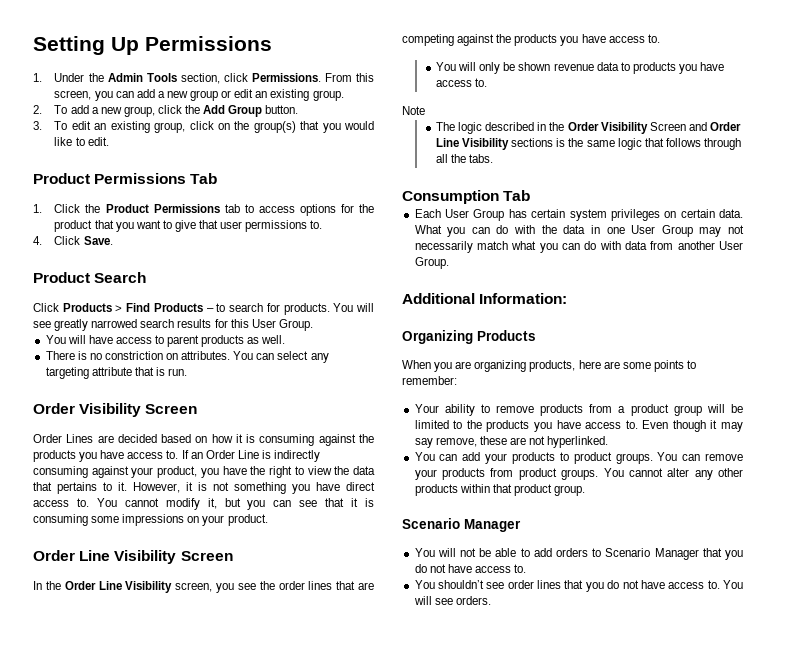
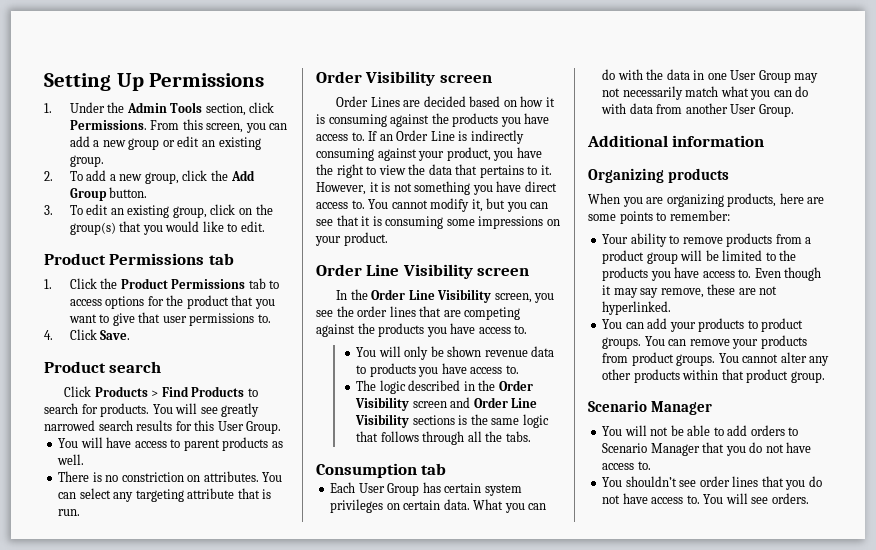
[190,173,218,184] Tab -> [208,253,234,265] tab
[94,272,147,283] Search -> [109,361,162,373] search
[206,308,214,312] – -> (245, 391) none
[145,404,198,414] Screen -> [439,74,492,83] screen
[180,551,233,561] Screen -> [477,267,530,276] screen
[402,106,425,115] // Note -> (519, 369) none
[649,122,686,131] Screen -> [412,401,447,408] screen
[503,190,531,201] Tab -> [421,463,447,475] tab
[479,293,568,304] Information: -> [672,135,765,147] information
[477,330,536,341] Products -> [667,168,729,183] products

